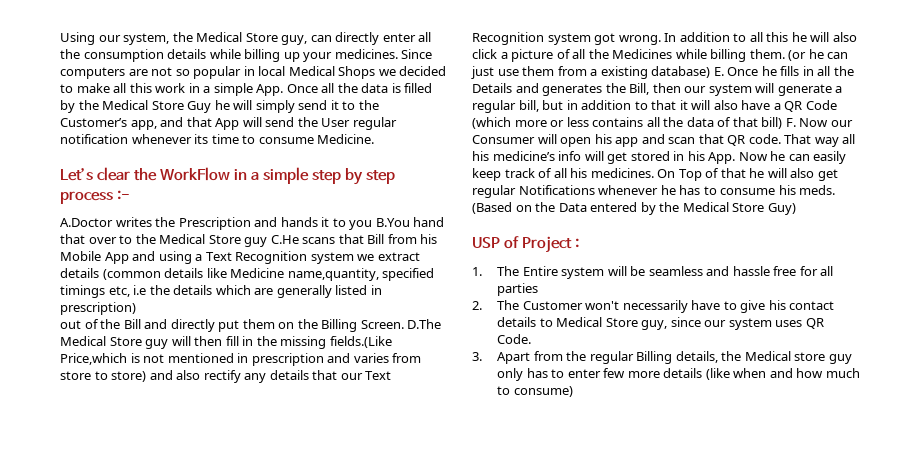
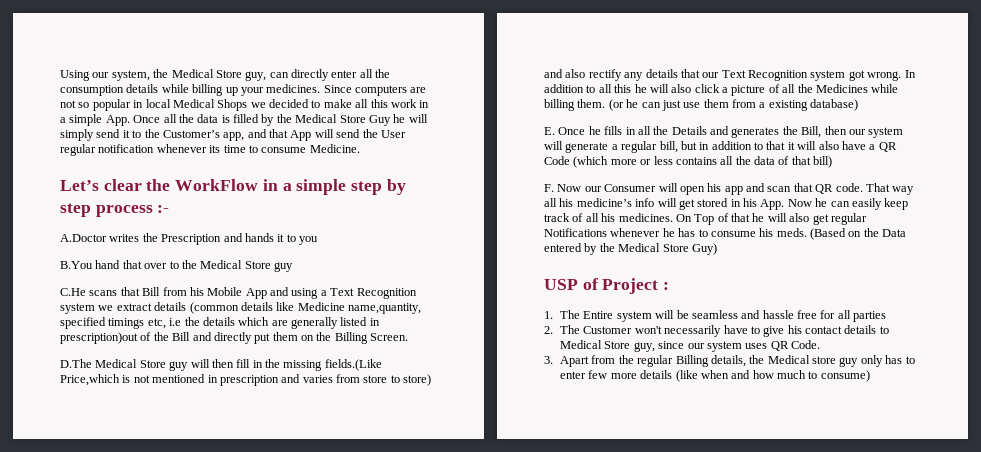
(373, 225) none -> (318, 240) //
(268, 242) none -> (293, 267) //
[60,302,136,315] [60,320,81,329] prescription) // out -> [60,332,138,344] prescription)out
(404, 324) none -> (409, 337) //
(711, 72) none -> (859, 105) //
(783, 123) none -> (833, 162) //

